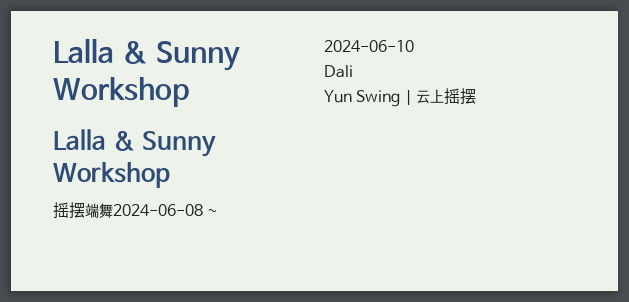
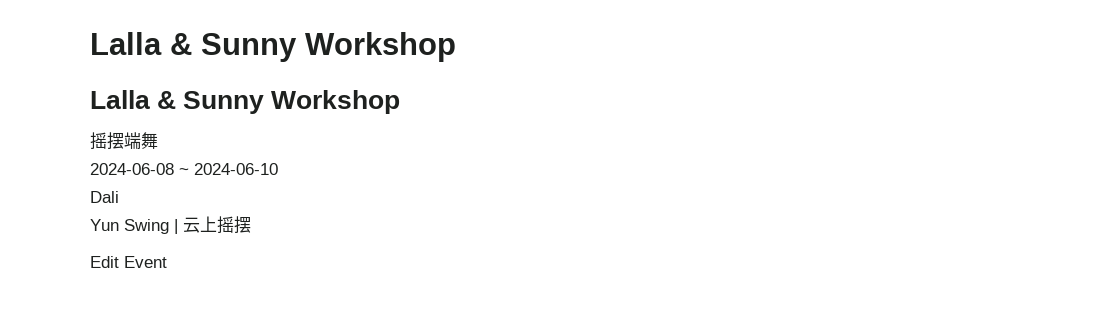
(113, 210) none -> (158, 140) //
(476, 96) none -> [90,256,167,268] // Edit Event

